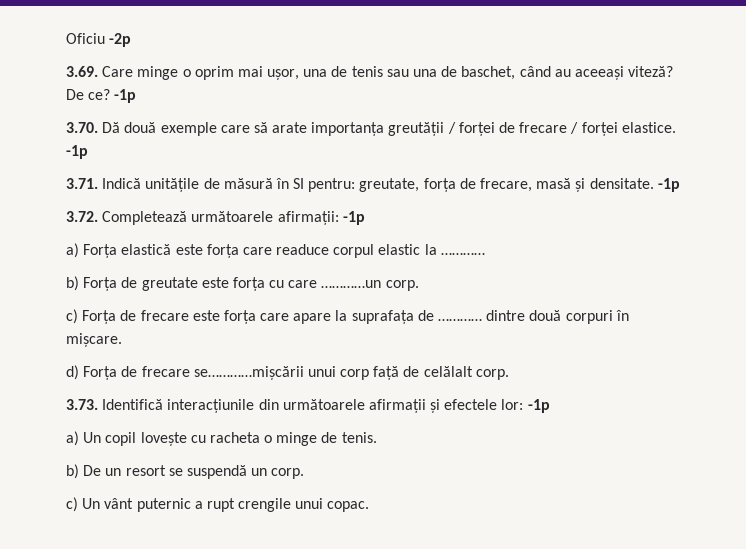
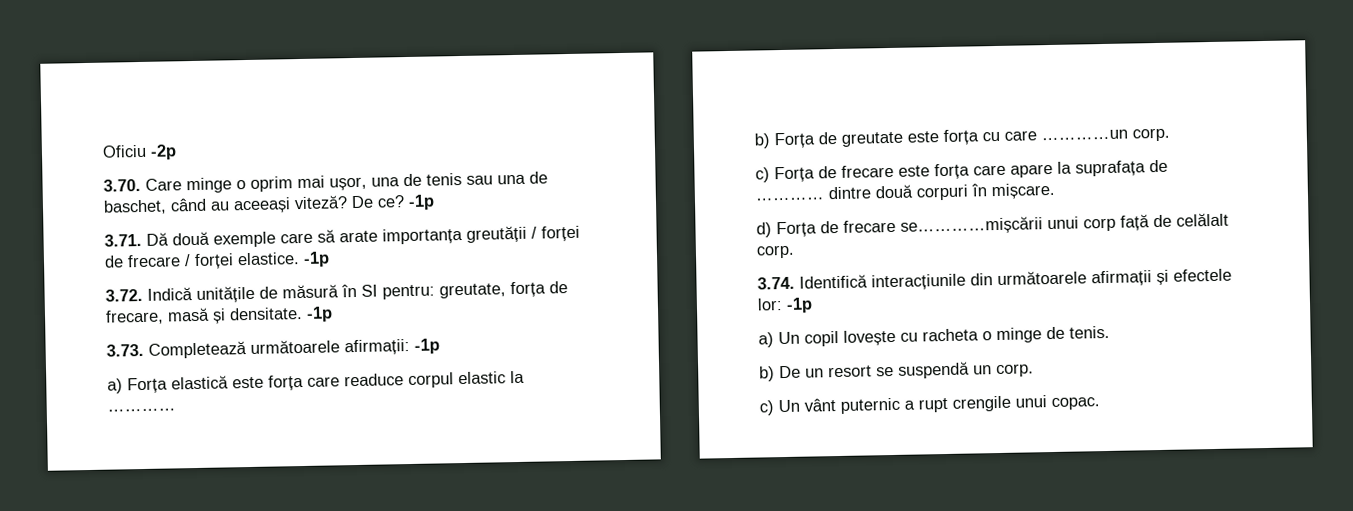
[66,66,98,77] 3.69. -> [103,178,141,192] 3.70.
[66,122,98,133] 3.70. -> [104,233,142,247] 3.71.
[66,178,98,189] 3.71. -> [105,288,143,302] 3.72.
[66,211,98,222] 3.72. -> [106,343,144,357] 3.73.
[66,399,98,410] 3.73. -> [757,276,795,290] 3.74.

